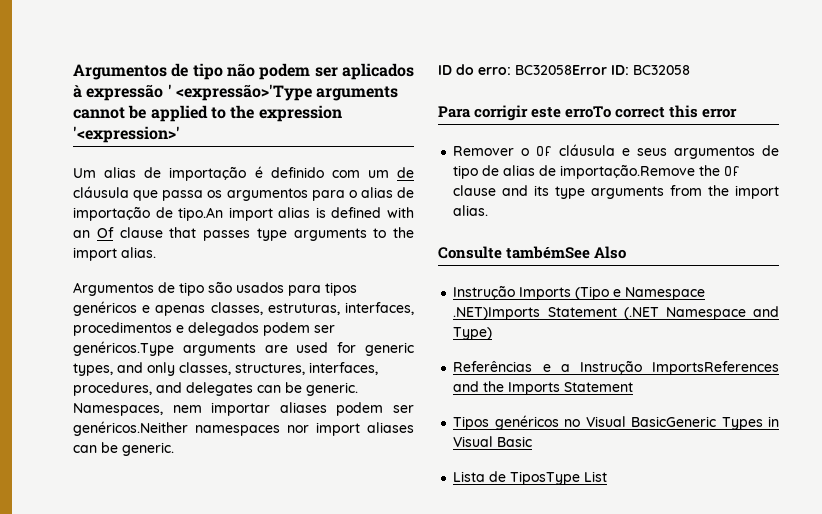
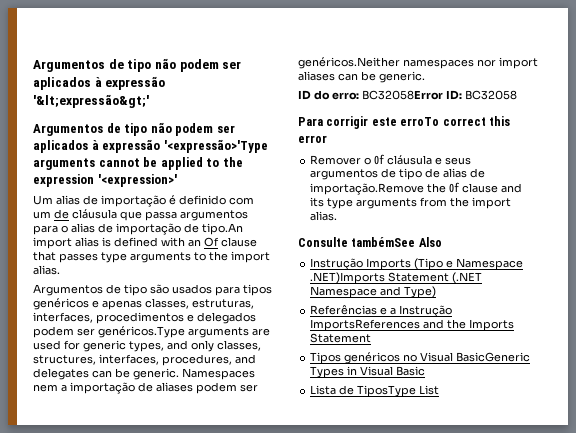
[73,63,414,80] [73,84,312,101] Argumentos de tipo não podem ser aplicados à expressão ' <expressão>'Type -> [33,58,242,72] [33,76,166,90] [33,94,149,108] [33,122,235,136] [33,139,268,153] Argumentos de tipo não podem ser aplicados à expressão '&lt;expressão&gt;' // Argumentos de tipo não podem ser aplicados à expressão '<expressão>'Type
[207,190,223,198] os -> (177, 216) none
[73,402,271,416] Namespaces, nem importar -> [182,368,255,380] [33,382,153,394] Namespaces nem a importação de

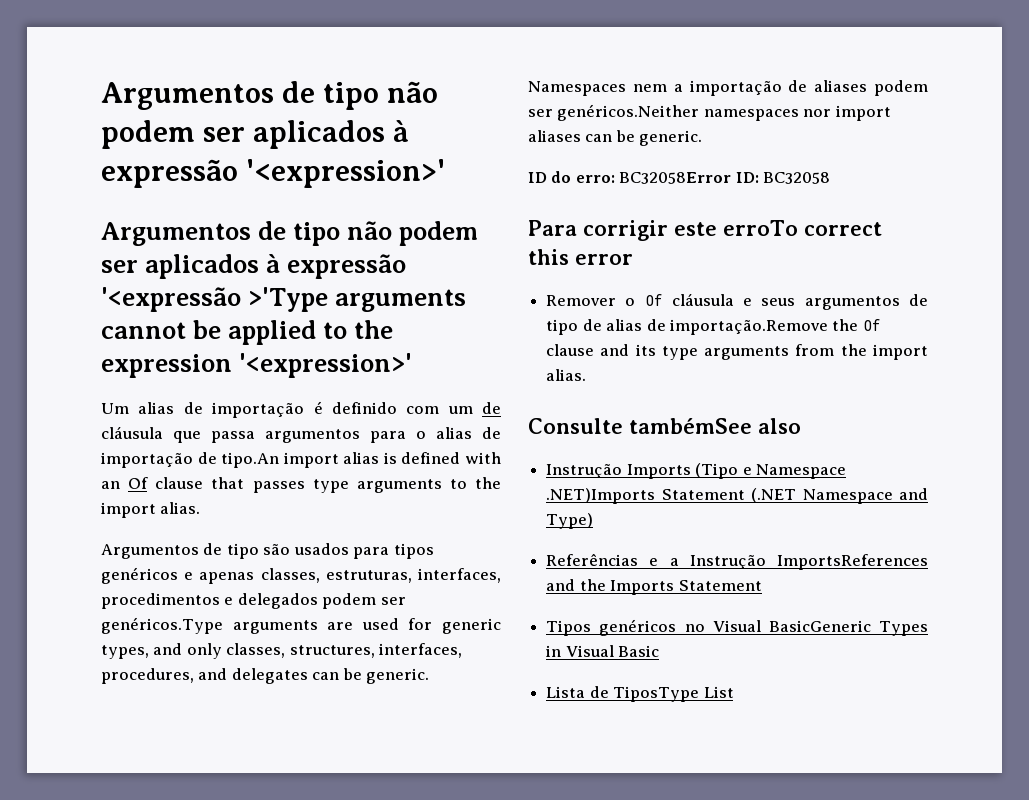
[33,58,242,72] [33,76,166,90] [33,94,149,108] [33,122,235,136] [33,139,268,153] Argumentos de tipo não podem ser aplicados à expressão '&lt;expressão&gt;' // Argumentos de tipo não podem ser aplicados à expressão '<expressão>'Type -> [101,81,439,110] [101,120,410,149] [101,159,446,188] [101,221,479,246] [101,254,407,279] [101,287,329,312] Argumentos de tipo não podem ser aplicados à expressão '<expression>' // Argumentos de tipo não podem ser aplicados à expressão '<expressão >'Type
[418,237,442,247] Also -> [758,418,801,434] also

